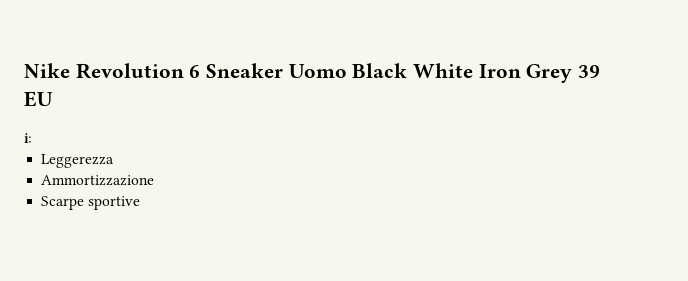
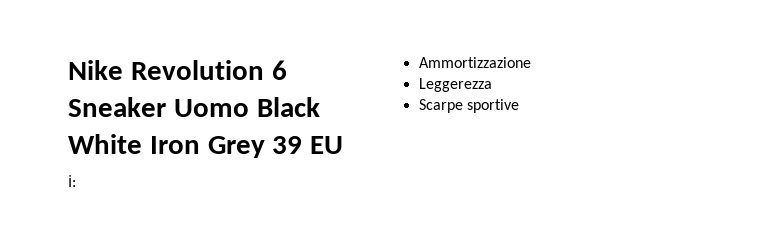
(32, 138) none -> [418,57,531,68] // Ammortizzazione
[41,175,155,186] // Ammortizzazione -> (492, 85) none

